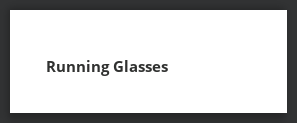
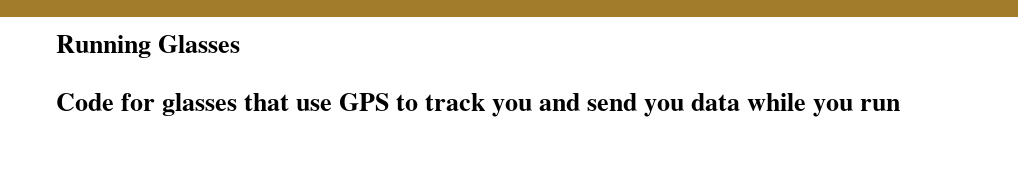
(168, 66) none -> [56,93,901,117] // Code for glasses that use GPS to track you and send you data while you run

